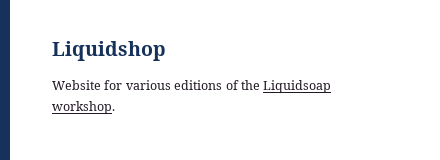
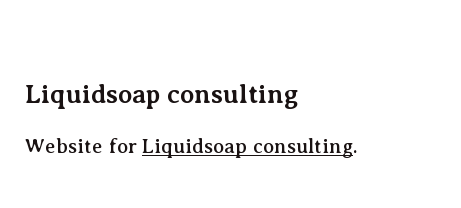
[52,41,166,61] Liquidshop -> [25,84,299,109] Liquidsoap consulting
[125,80,332,93] [52,101,115,114] various editions of the Liquidsoap workshop. -> [142,138,357,158] Liquidsoap consulting.

